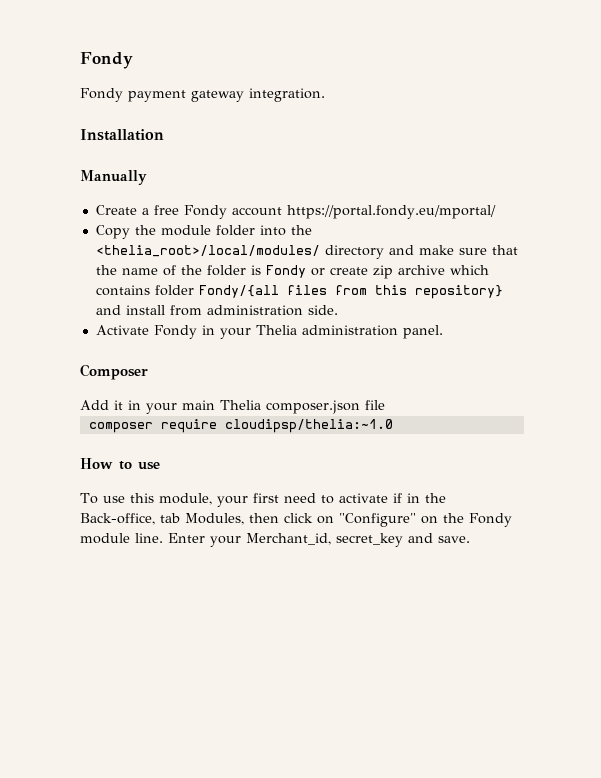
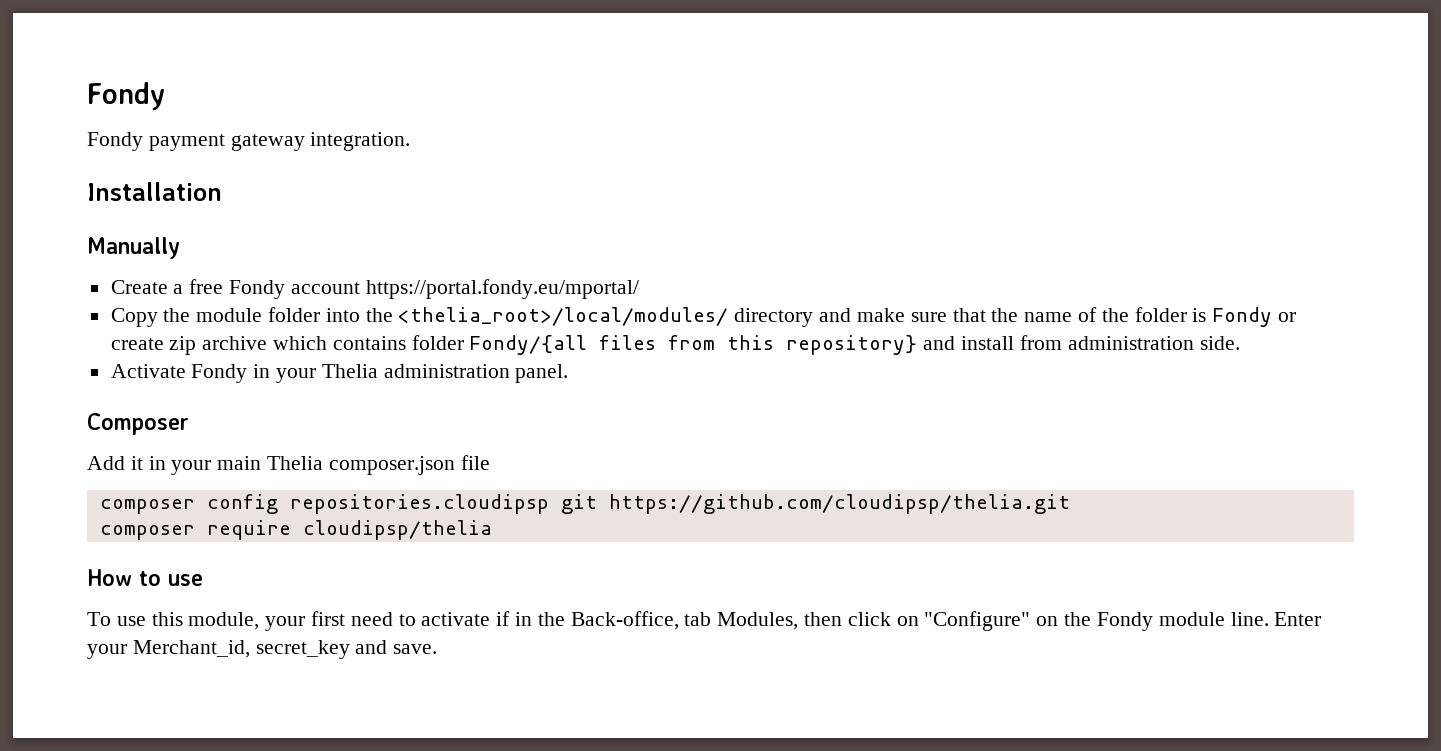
(385, 405) none -> [99,494,1070,514] // composer config repositories.cloudipsp git https://github.com/cloudipsp/thelia.git
[224,419,393,433] cloudipsp/thelia:~1.0 -> [302,520,492,540] cloudipsp/thelia

